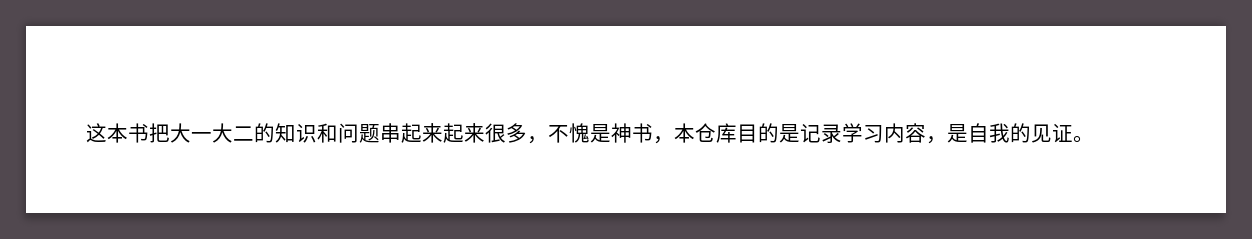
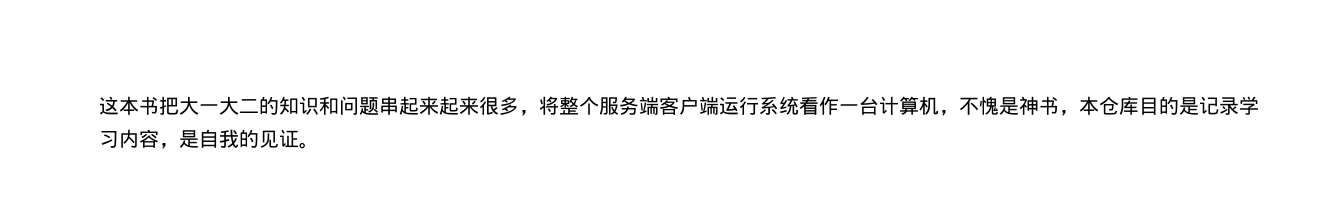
(548, 140) none -> [539,96,959,116] 将整个服务端客户端运行系统看作一台计算机，

